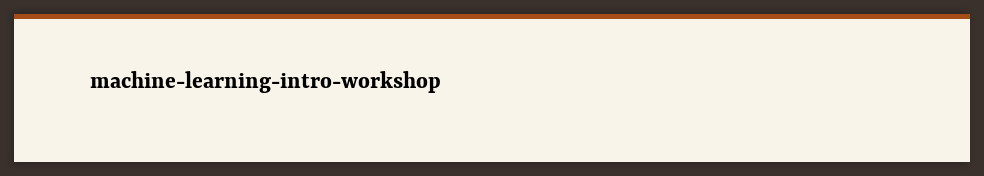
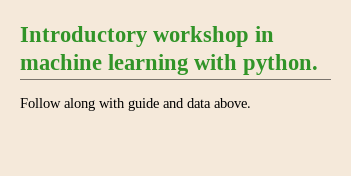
[90,71,441,93] machine-learning-intro-workshop -> [20,26,275,47] [20,54,319,75] [20,98,251,111] Introductory workshop in machine learning with python. // Follow along with guide and data above.

